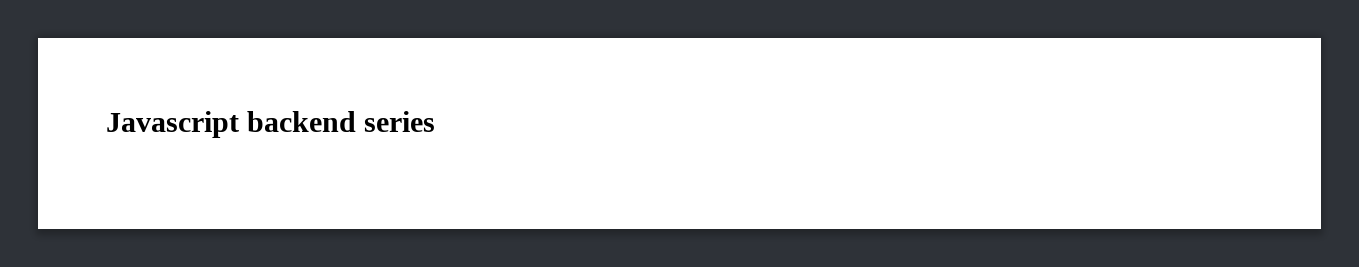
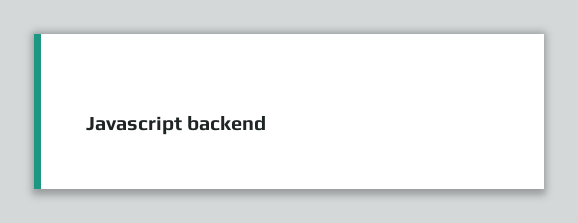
[364,111,436,132] series -> (267, 123) none

